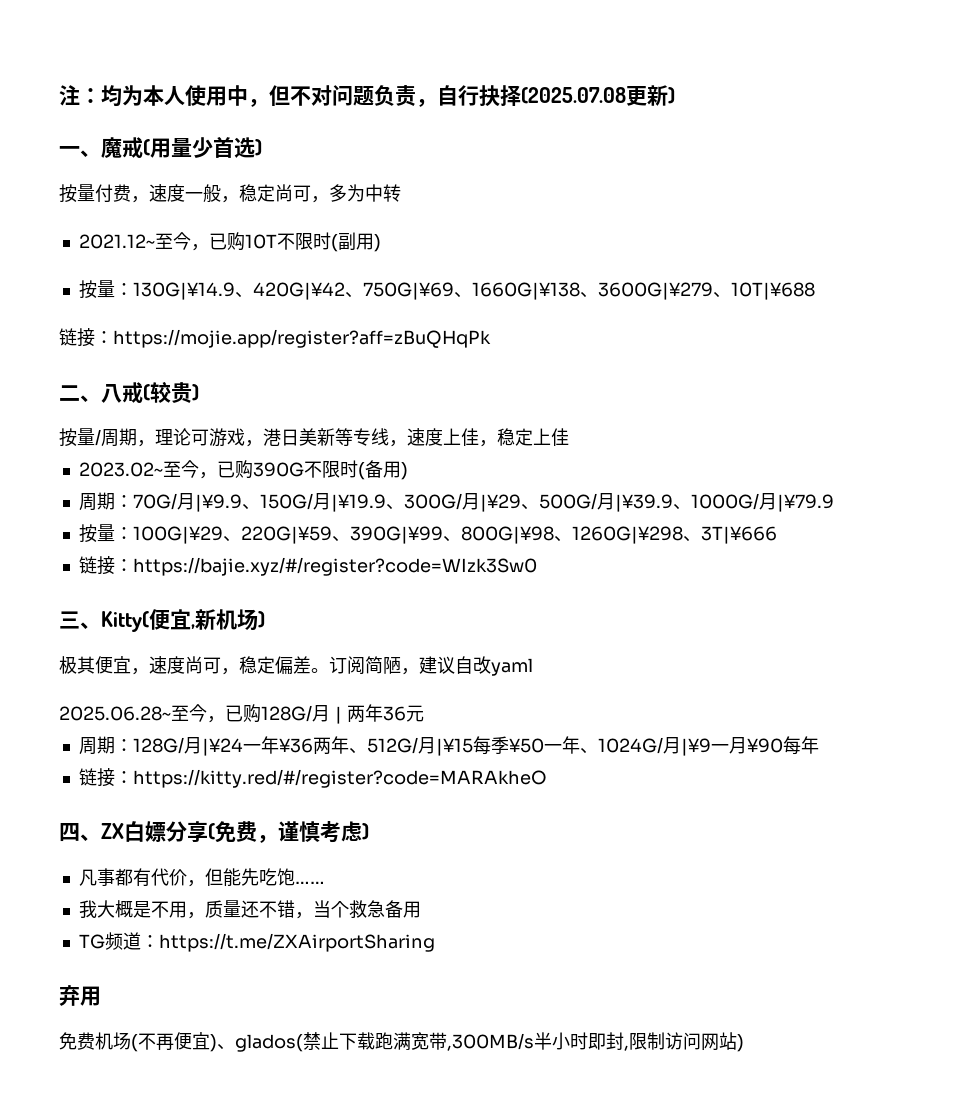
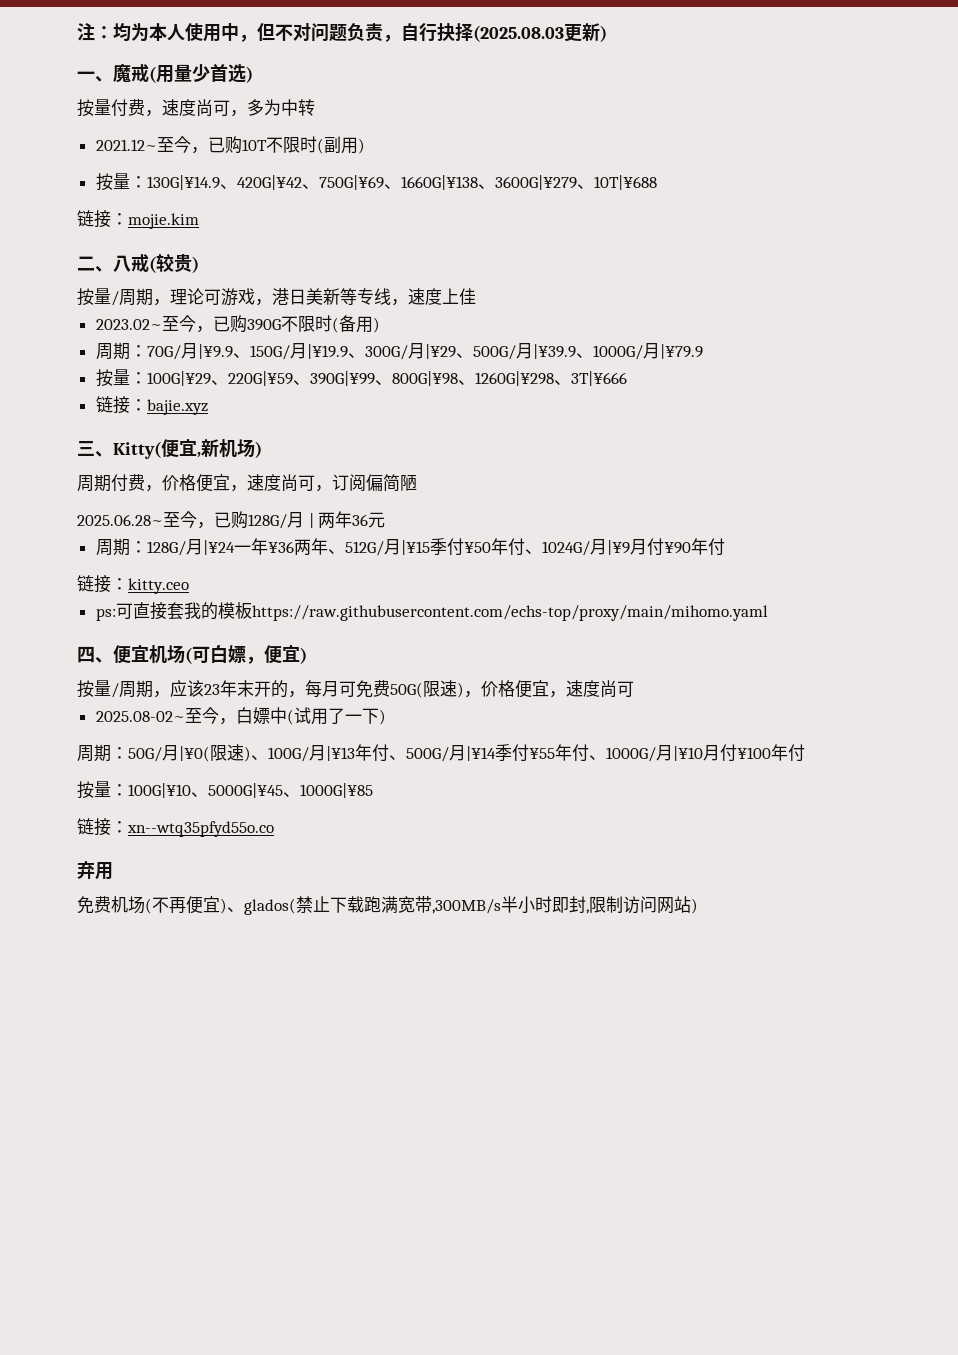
[521,87,626,104] (2025.07.08 -> [473,25,564,42] (2025.08.03
[185,184,275,203] 一般，稳定 -> (196, 107) none
[113,329,491,348] https://mojie.app/register?aff=zBuQHqPk -> [128,213,199,229] mojie.kim
[479,428,569,447] ，稳定上佳 -> (476, 296) none
[132,557,537,576] https://bajie.xyz/#/register?code=WIzk3Sw0 -> [146,399,208,415] bajie.xyz
[59,656,95,674] 极其 -> [77,474,196,492] 周期付费，价格
[239,656,533,676] 稳定偏差。订阅简陋，建议自改yaml -> [332,474,417,492] 订阅偏简陋
[472,736,580,755] 每季¥50一年 -> [429,538,525,556] 季付¥50年付
[710,736,819,755] [78,768,547,788] [59,821,369,843] [78,868,325,887] [78,900,421,919] [78,932,435,952] 一月¥90每年 // 链接：https://kitty.red/#/register?code=MARAkheO // 四、ZX白嫖分享(免费，谨慎考虑) // 凡事都有代价，但能先吃饱…… // 我大概是不用，质量还不错，当个救急备用 // TG频道：https://t.me/ZXAirportSharing -> [629,538,725,556] [77,575,189,594] [95,602,768,621] [77,645,307,664] [77,680,634,698] [95,707,386,725] [77,744,805,762] [77,781,373,799] [77,818,274,837] 月付¥90年付 // 链接：kitty.ceo // ps:可直接套我的模板https://raw.githubusercontent.com/echs-top/proxy/main/mihomo.yaml // 四、便宜机场(可白嫖，便宜) // 按量/周期，应该23年末开的，每月可免费50G(限速)，价格便宜，速度尚可 // 2025.08-02~至今，白嫖中(试用了一下) // 周期：50G/月|¥0(限速)、100G/月|¥13年付、500G/月|¥14季付¥55年付、1000G/月|¥10月付¥100年付 // 按量：100G|¥10、5000G|¥45、1000G|¥85 // 链接：xn--wtq35pfyd55o.co

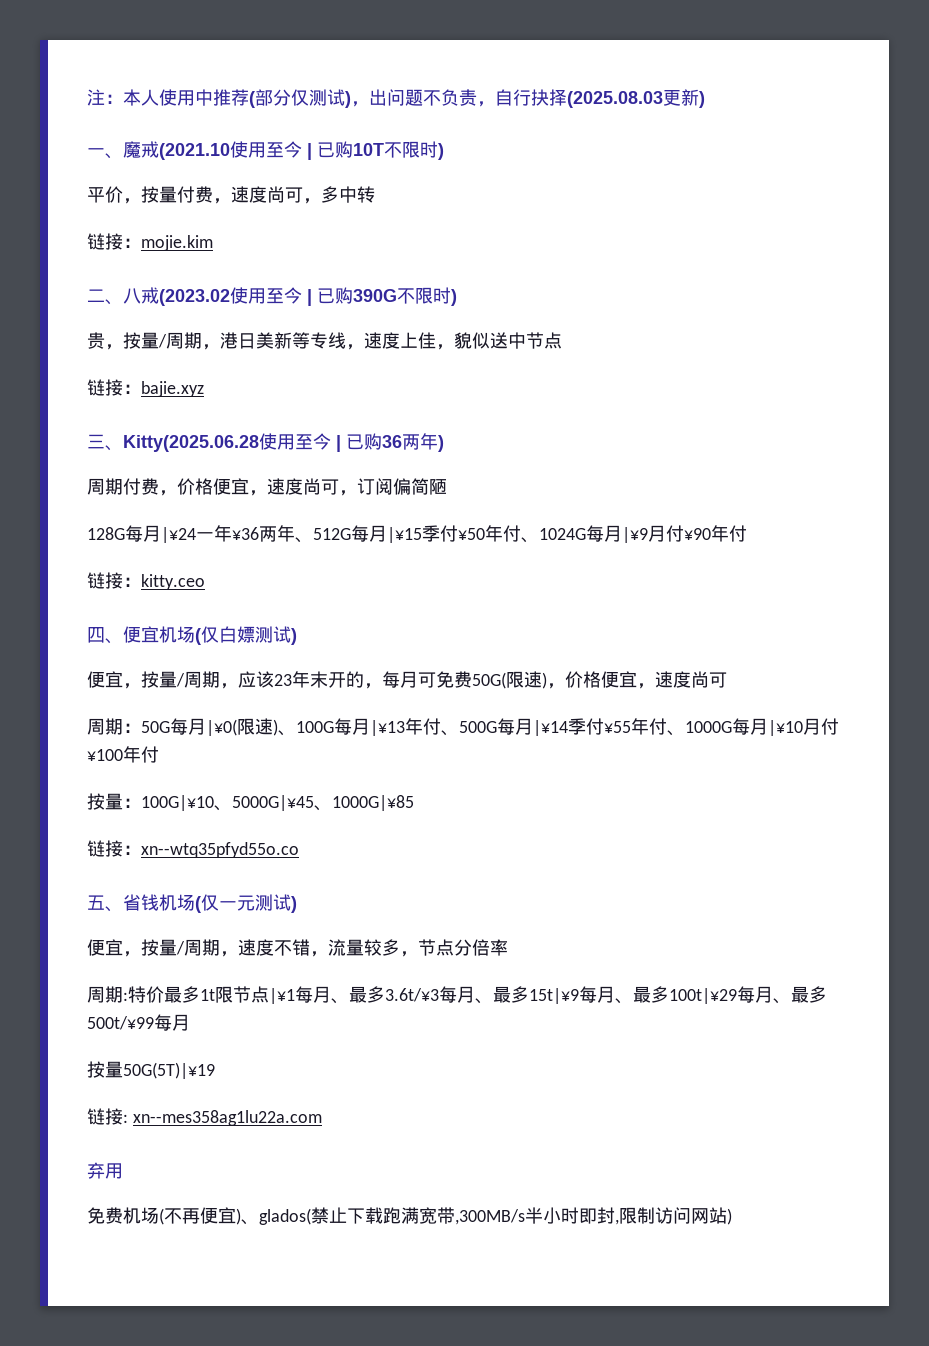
[113,23,149,42] 均为 -> (123, 99) none
[239,23,347,42] ，但不对问题 -> [213,89,441,108] 推荐(部分仅测试)，出问题不
[149,64,253,83] (用量少首选) // -> [159,141,444,160] [87,186,141,204] (2021.10使用至今 | 已购10T不限时) // 平价，
[264,99,281,116] 为 -> (339, 194) none
[95,136,365,154] [95,173,657,191] // 2021.12~至今，已购10T不限时(副用) // 按量：130G|¥14.9、420G|¥42、750G|¥69、1660G|¥138、3600G|¥279、10T|¥688 -> (375, 194) none
[149,253,199,273] [77,288,272,306] (较贵) // 按量/周期，理论可游戏， -> [159,287,457,306] [87,332,220,350] (2023.02使用至今 | 已购390G不限时) // 贵，按量/周期，
[95,315,380,333] [95,342,703,360] [95,369,627,387] [95,396,208,415] [77,439,255,459] // 2023.02~至今，已购390G不限时(备用) // 周期：70G/月|¥9.9、150G/月|¥19.9、300G/月|¥29、500G/月|¥39.9、1000G/月|¥79.9 // 按量：100G|¥29、220G|¥59、390G|¥99、800G|¥98、1260G|¥298、3T|¥666 // 链接：bajie.xyz // 三、Kitty(便宜,新机场 -> [436,332,562,350] [87,379,204,397] [87,433,438,452] ，貌似送中节点 // 链接：bajie.xyz // 三、Kitty(2025.06.28使用至今 | 已购36两年
[77,511,386,529] [95,538,186,556] 2025.06.28~至今，已购128G/月 | 两年36元 // 周期：128G/ -> [87,525,143,542] 128G每
[344,541,384,556] 512G/ -> [313,525,369,542] 512G每
[541,541,590,556] 1024G/ -> [539,525,604,542] 1024G每
[95,602,768,621] // ps:可直接套我的模板https://raw.githubusercontent.com/echs-top/proxy/main/mihomo.yaml -> (205, 582) none
[192,645,307,664] 可白嫖，便宜) // -> [201,626,297,645] [87,671,141,689] 仅白嫖测试) // 便宜，
[95,707,386,725] [77,744,162,762] // 2025.08-02~至今，白嫖中(试用了一下) // 周期：50G/ -> [87,718,188,735] // 周期：50G每
[268,747,309,762] 100G/ -> [296,718,352,735] 100G每
[406,747,449,762] 500G/ -> [459,718,515,735] 500G每
[606,747,656,762] 1000G/ -> [685,718,750,735] 1000G每
(274, 829) none -> [87,894,297,913] [87,939,508,957] [87,986,827,1004] [87,1014,190,1031] [87,1061,215,1079] [87,1108,322,1126] // 五、省钱机场(仅一元测试) // 便宜，按量/周期，速度不错，流量较多，节点分倍率 // 周期:特价最多1t限节点|¥1每月、最多3.6t/¥3每月、最多15t|¥9每月、最多100t|¥29每月、最多500t/¥99每月 // 按量50G(5T)|¥19 // 链接: xn--mes358ag1lu22a.com

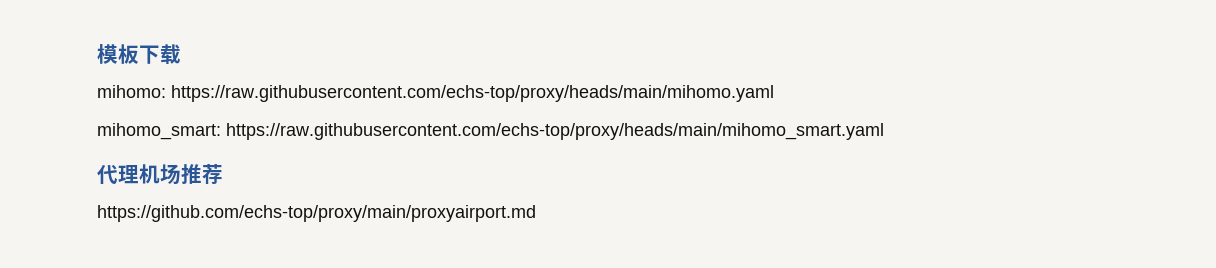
[87,89,705,108] [87,141,444,160] [87,186,375,204] [87,233,213,251] [87,287,457,306] [87,332,562,350] [87,379,204,397] [87,433,444,452] [87,478,447,496] [87,525,747,543] [87,572,205,590] [87,626,297,645] [87,671,727,689] [87,718,839,736] [87,746,159,763] [87,793,414,811] [87,840,299,858] [87,894,297,913] [87,939,508,957] [87,986,827,1004] [87,1014,190,1031] [87,1061,215,1079] [87,1108,322,1126] [87,1162,123,1179] [87,1207,732,1225] 注：本人使用中推荐(部分仅测试)，出问题不负责，自行抉择(2025.08.03更新) // 一、魔戒(2021.10使用至今 | 已购10T不限时) // 平价，按量付费，速度尚可，多中转 // 链接：mojie.kim // 二、八戒(2023.02使用至今 | 已购390G不限时) // 贵，按量/周期，港日美新等专线，速度上佳，貌似送中节点 // 链接：bajie.xyz // 三、Kitty(2025.06.28使用至今 | 已购36两年) // 周期付费，价格便宜，速度尚可，订阅偏简陋 // 128G每月|¥24一年¥36两年、512G每月|¥15季付¥50年付、1024G每月|¥9月付¥90年付 // 链接：kitty.ceo // 四、便宜机场(仅白嫖测试) // 便宜，按量/周期，应该23年末开的，每月可免费50G(限速)，价格便宜，速度尚可 // 周期：50G每月|¥0(限速)、100G每月|¥13年付、500G每月|¥14季付¥55年付、1000G每月|¥10月付¥100年付 // 按量：100G|¥10、5000G|¥45、1000G|¥85 // 链接：xn--wtq35pfyd55o.co // 五、省钱机场(仅一元测试) // 便宜，按量/周期，速度不错，流量较多，节点分倍率 // 周期:特价最多1t限节点|¥1每月、最多3.6t/¥3每月、最多15t|¥9每月、最多100t|¥29每月、最多500t/¥99每月 // 按量50G(5T)|¥19 // 链接: xn--mes358ag1lu22a.com // 弃用 // 免费机场(不再便宜)、glados(禁止下载跑满宽带,300MB/s半小时即封,限制访问网站) -> [97,44,181,64] [97,85,774,102] [97,123,884,140] [97,164,223,185] [97,205,536,222] 模板下载 // mihomo: https://raw.githubusercontent.com/echs-top/proxy/heads/main/mihomo.yaml // mihomo_smart: https://raw.githubusercontent.com/echs-top/proxy/heads/main/mihomo_smart.yaml // 代理机场推荐 // https://github.com/echs-top/proxy/main/proxyairport.md

